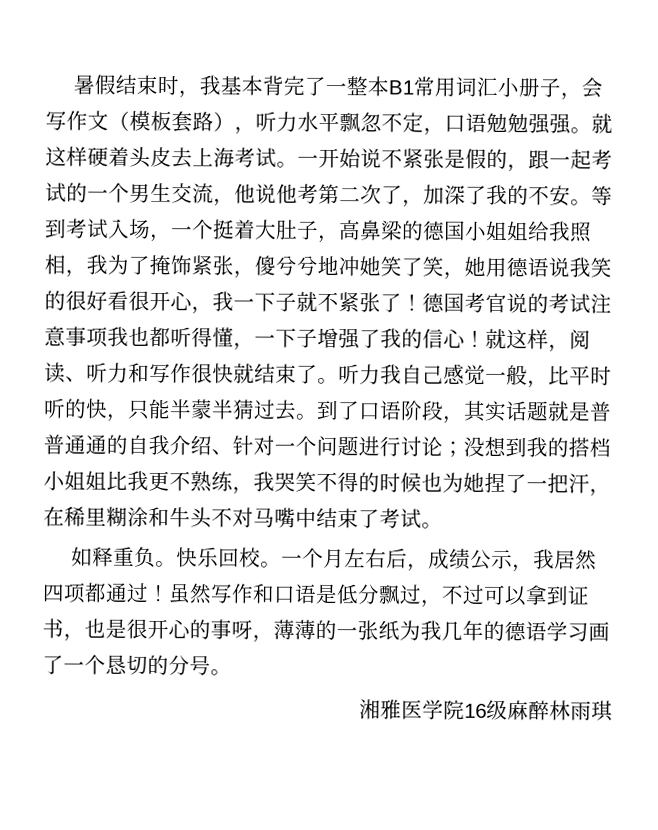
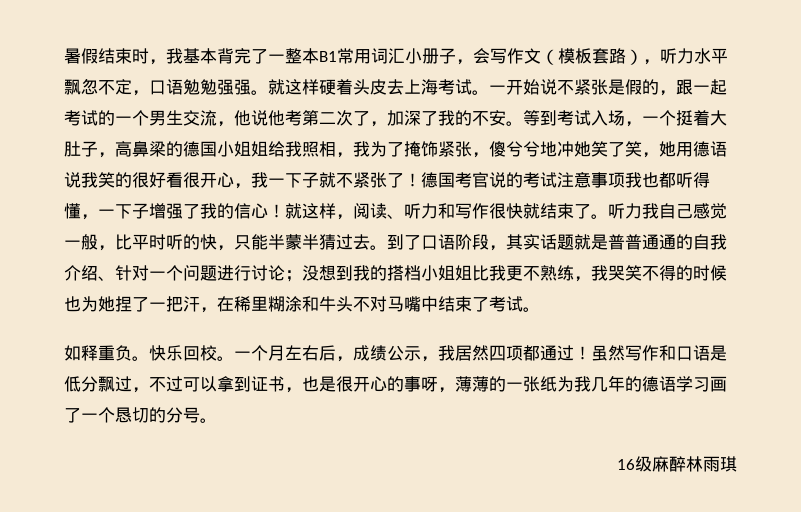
[359,699,465,720] 湘雅医学院 -> (217, 420) none

